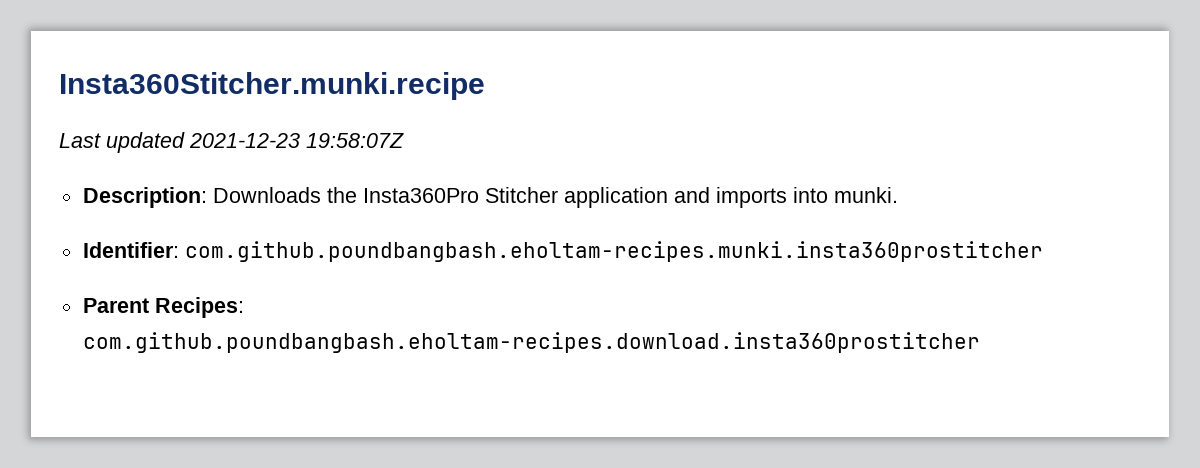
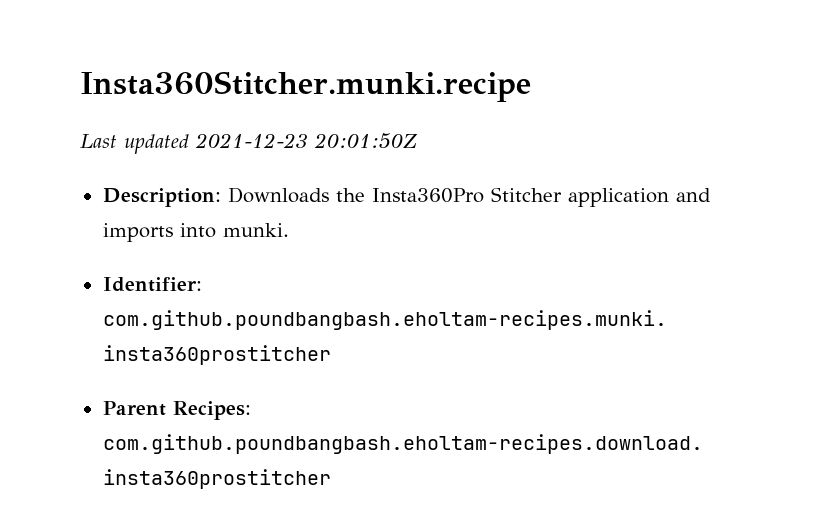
[306,133,404,148] 19:58:07Z -> [314,133,418,149] 20:01:50Z

